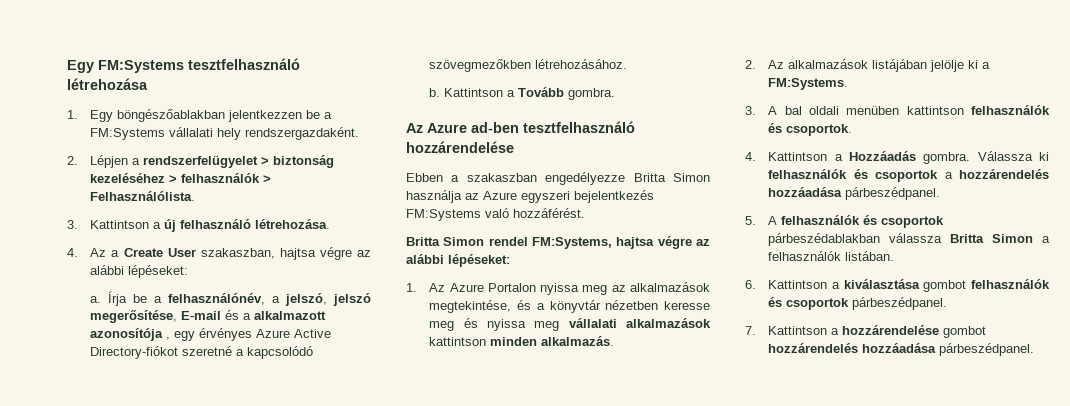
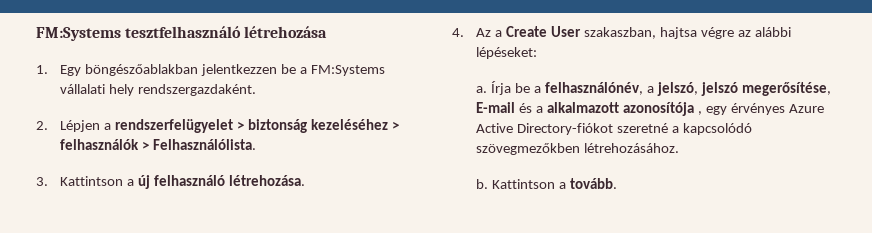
[67,60,94,73] Egy -> (36, 34) none
[518,87,616,100] [406,121,635,133] [406,141,514,153] [406,172,710,185] [406,190,654,203] [406,208,585,221] [406,236,710,249] [406,254,510,267] [406,282,710,295] [429,300,710,313] [429,318,711,331] [429,336,615,346] [745,59,991,72] [768,78,849,90] [745,105,1050,115] [768,123,853,136] [745,151,1049,164] [768,169,1049,182] [768,187,941,200] [745,215,945,228] [768,233,1050,246] [768,251,895,261] [745,279,1050,292] [768,297,948,310] [745,325,987,338] [768,343,1035,356] Tovább gombra. // Az Azure ad-ben tesztfelhasználó hozzárendelése // Ebben a szakaszban engedélyezze Britta Simon használja az Azure egyszeri bejelentkezés FM:Systems való hozzáférést. // Britta Simon rendel FM:Systems, hajtsa végre az alábbi lépéseket: // 1. Az Azure Portalon nyissa meg az alkalmazások megtekintése, és a könyvtár nézetben keresse meg és nyissa meg vállalati alkalmazások kattintson minden alkalmazás. // 2. Az alkalmazások listájában jelölje ki a FM:Systems. // 3. A bal oldali menüben kattintson felhasználók és csoportok. // 4. Kattintson a Hozzáadás gombra. Válassza ki felhasználók és csoportok a hozzárendelés hozzáadása párbeszédpanel. // 5. A felhasználók és csoportok párbeszédablakban válassza Britta Simon a felhasználók listában. // 6. Kattintson a kiválasztása gombot felhasználók és csoportok párbeszédpanel. // 7. Kattintson a hozzárendelése gombot hozzárendelés hozzáadása párbeszédpanel. -> [569,178,617,189] tovább.

